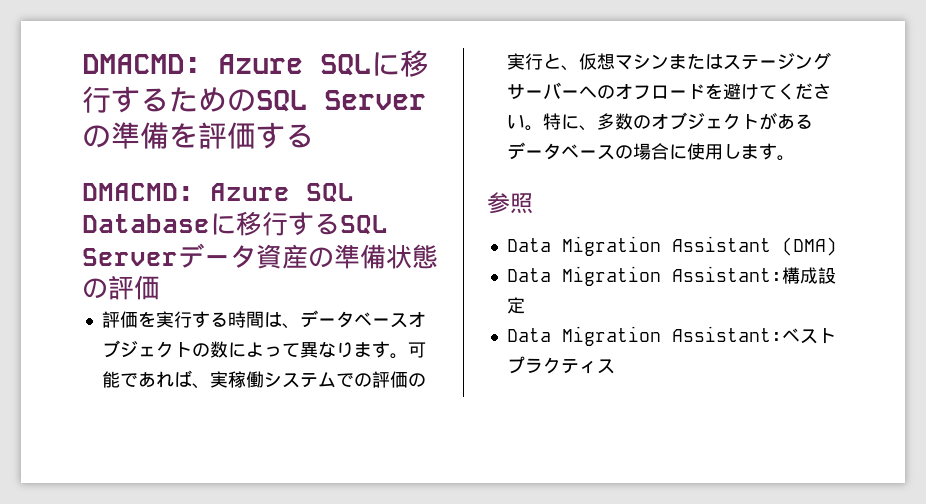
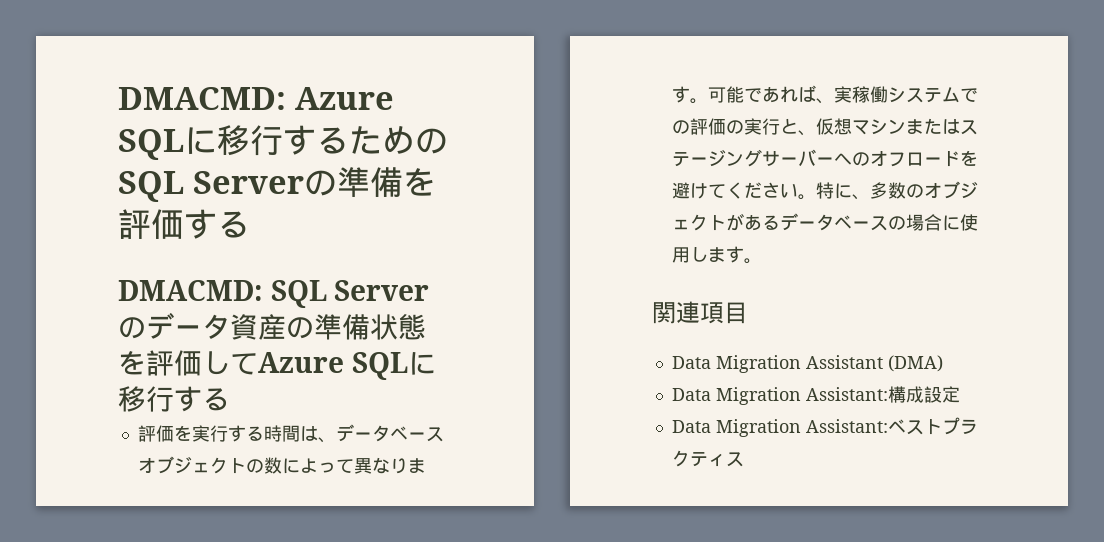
[210,183,354,203] [82,211,388,236] [82,248,178,266] Azure SQL Databaseに移行するSQL Server -> [270,280,430,308] [118,317,146,339] SQL Serverの
[82,275,160,300] の評価 -> [118,350,436,380] [118,386,230,412] を評価してAzure SQLに移行する
[487,192,533,214] 参照 -> [652,301,748,324] 関連項目

